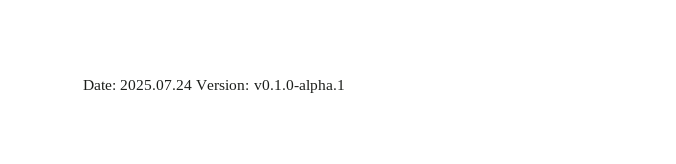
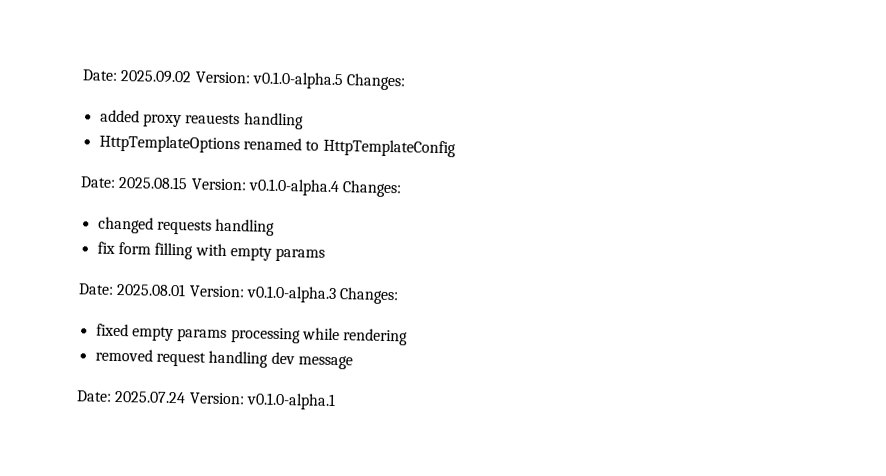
[83,80,116,90] Date: -> [82,69,407,91] [99,109,304,130] [98,134,456,158] [80,175,403,198] [97,216,276,236] [96,241,326,262] [78,282,400,305] [95,323,409,346] [94,348,353,370] [76,390,112,402] Date: 2025.09.02 Version: v0.1.0-alpha.5 Changes: // added proxy reauests handling // HttpTemplateOptions renamed to HttpTemplateConfig // Date: 2025.08.15 Version: v0.1.0-alpha.4 Changes: // changed requests handling // fix form filling with empty params // Date: 2025.08.01 Version: v0.1.0-alpha.3 Changes: // fixed empty params processing while rendering // removed request handling dev message // Date:

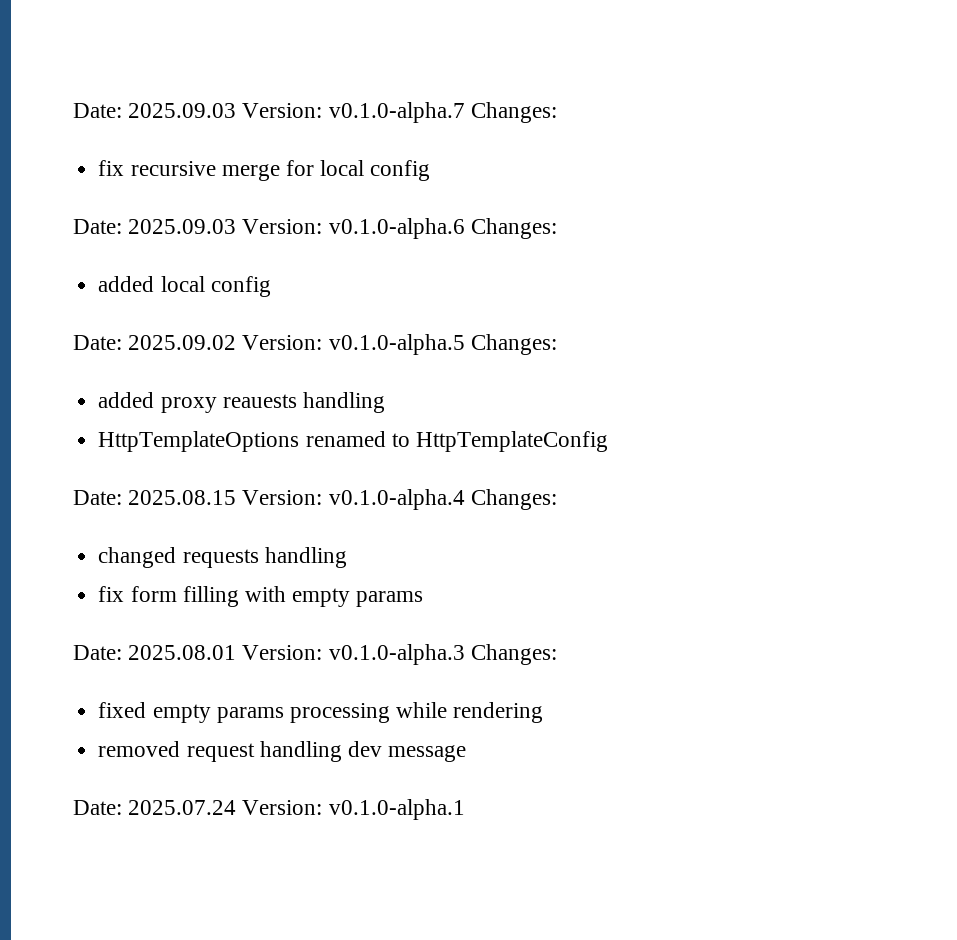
[82,69,118,81] Date: -> [73,102,557,123] [98,160,431,181] [73,218,557,239] [98,276,271,297] [73,335,122,350] Date: 2025.09.03 Version: v0.1.0-alpha.7 Changes: // fix recursive merge for local config // Date: 2025.09.03 Version: v0.1.0-alpha.6 Changes: // added local config // Date:

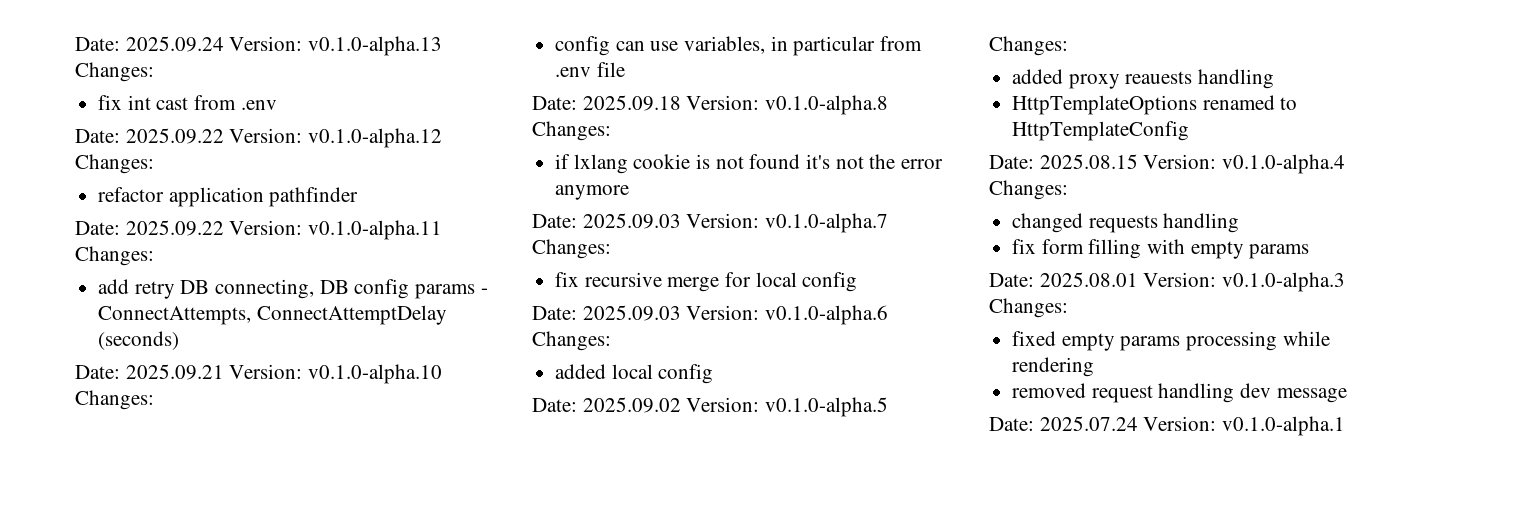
[73,103,122,118] Date: -> [75,36,443,56] [75,62,154,82] [98,95,277,110] [75,128,443,148] [75,154,154,174] [98,187,359,207] [75,220,443,240] [75,246,154,266] [98,279,488,299] [98,305,447,325] [98,331,180,350] [75,364,443,384] [75,390,154,410] [555,36,923,56] [555,62,625,77] [532,95,889,115] [532,121,611,141] [555,154,944,174] [555,185,630,200] [532,214,577,228] Date: 2025.09.24 Version: v0.1.0-alpha.13 Changes: // fix int cast from .env // Date: 2025.09.22 Version: v0.1.0-alpha.12 Changes: // refactor application pathfinder // Date: 2025.09.22 Version: v0.1.0-alpha.11 Changes: // add retry DB connecting, DB config params - ConnectAttempts, ConnectAttemptDelay (seconds) // Date: 2025.09.21 Version: v0.1.0-alpha.10 Changes: // config can use variables, in particular from .env file // Date: 2025.09.18 Version: v0.1.0-alpha.8 Changes: // if lxlang cookie is not found it's not the error anymore // Date:

